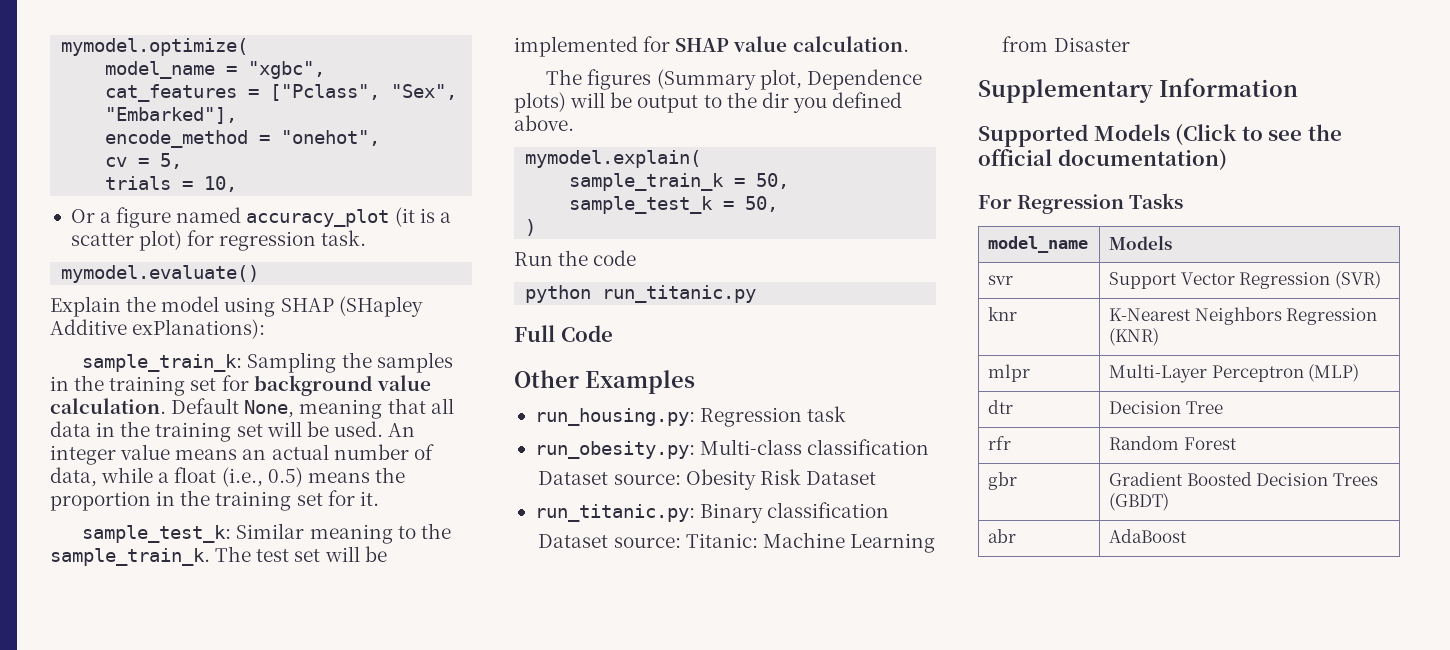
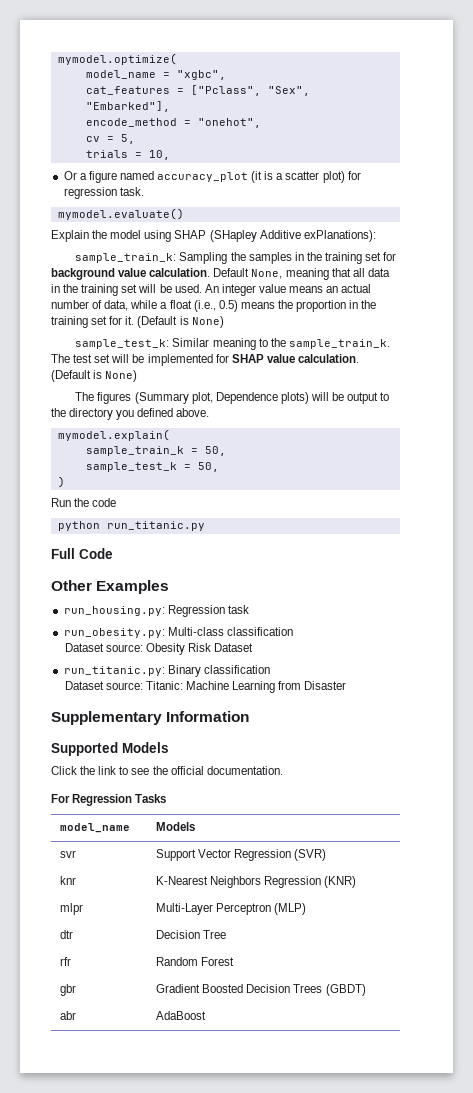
(379, 498) none -> [137,316,224,328] (Default is None)
(909, 44) none -> [51,370,138,382] (Default is None)
[761,92,789,108] dir -> [69,408,114,420] directory
[1175,124,1238,146] (Click -> [51,766,117,775] // Click the link
[1057,149,1227,171] documentation) -> [206,766,283,775] documentation.

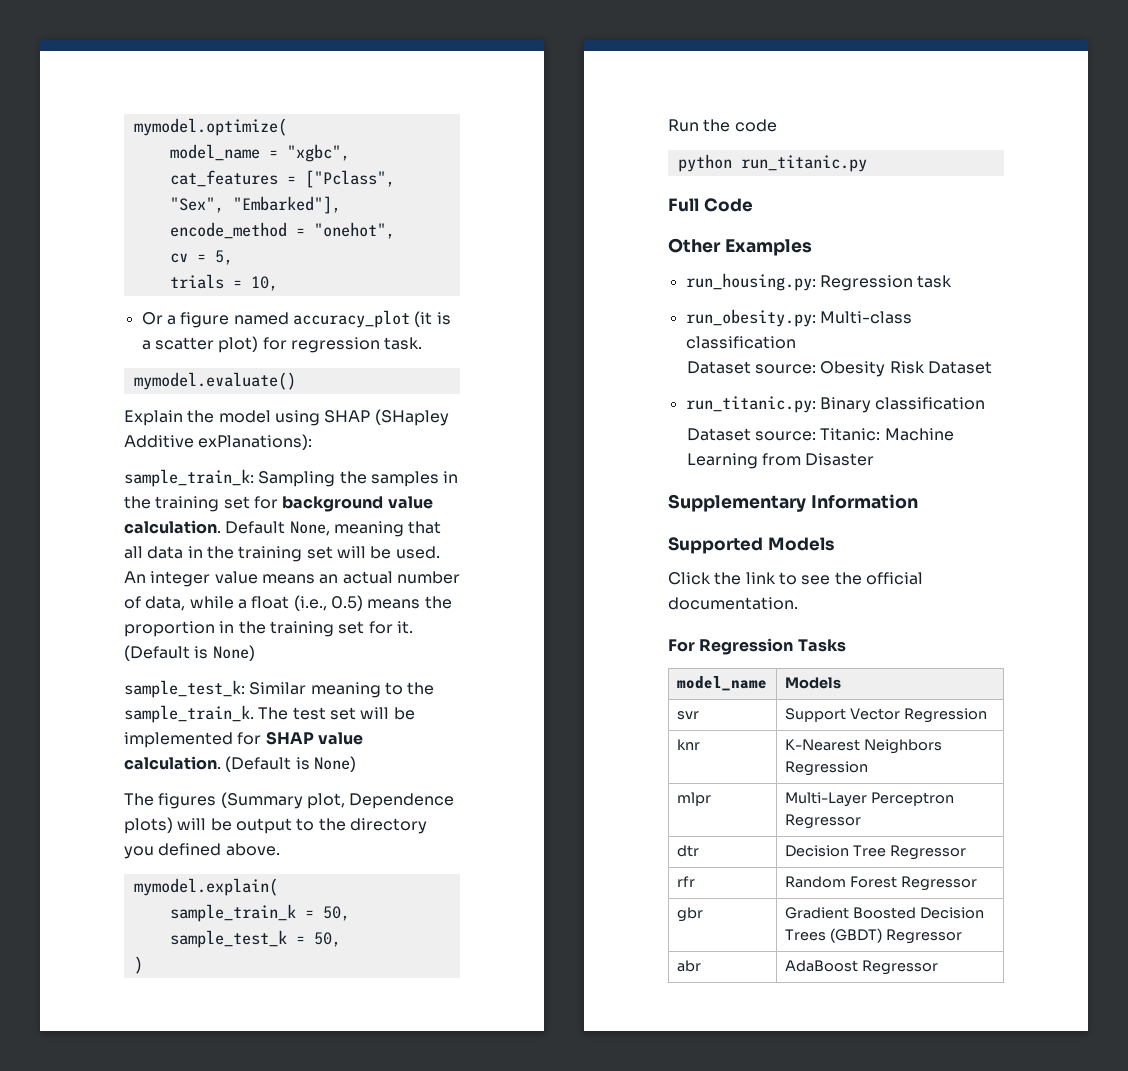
[294,849,327,861] (SVR) -> (987, 715) none
[324,876,357,888] (KNR) -> (868, 768) none
[274,903,307,915] (MLP) -> [784,814,861,829] Regressor
(227, 934) none -> [889,845,966,860] Regressor
(235, 961) none -> [900,876,977,891] Regressor
(366, 990) none -> [885,929,962,944] Regressor
(207, 1015) none -> [861,960,938,975] Regressor

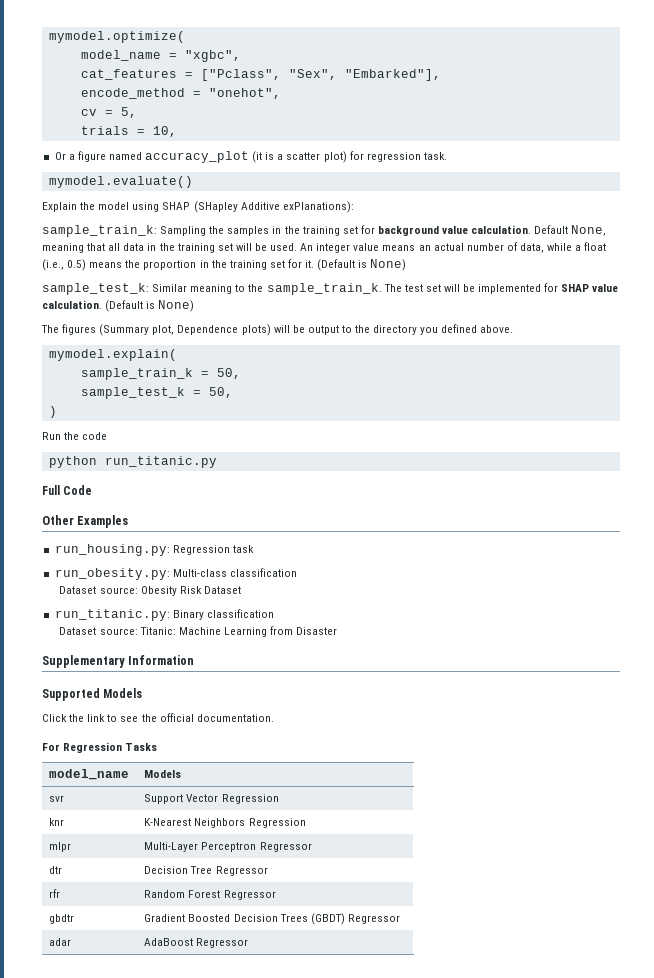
[676,907,703,922] gbr -> [49,914,75,924] gbdtr
[676,960,701,972] abr -> [49,938,72,946] adar

